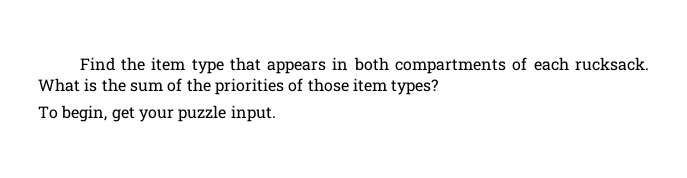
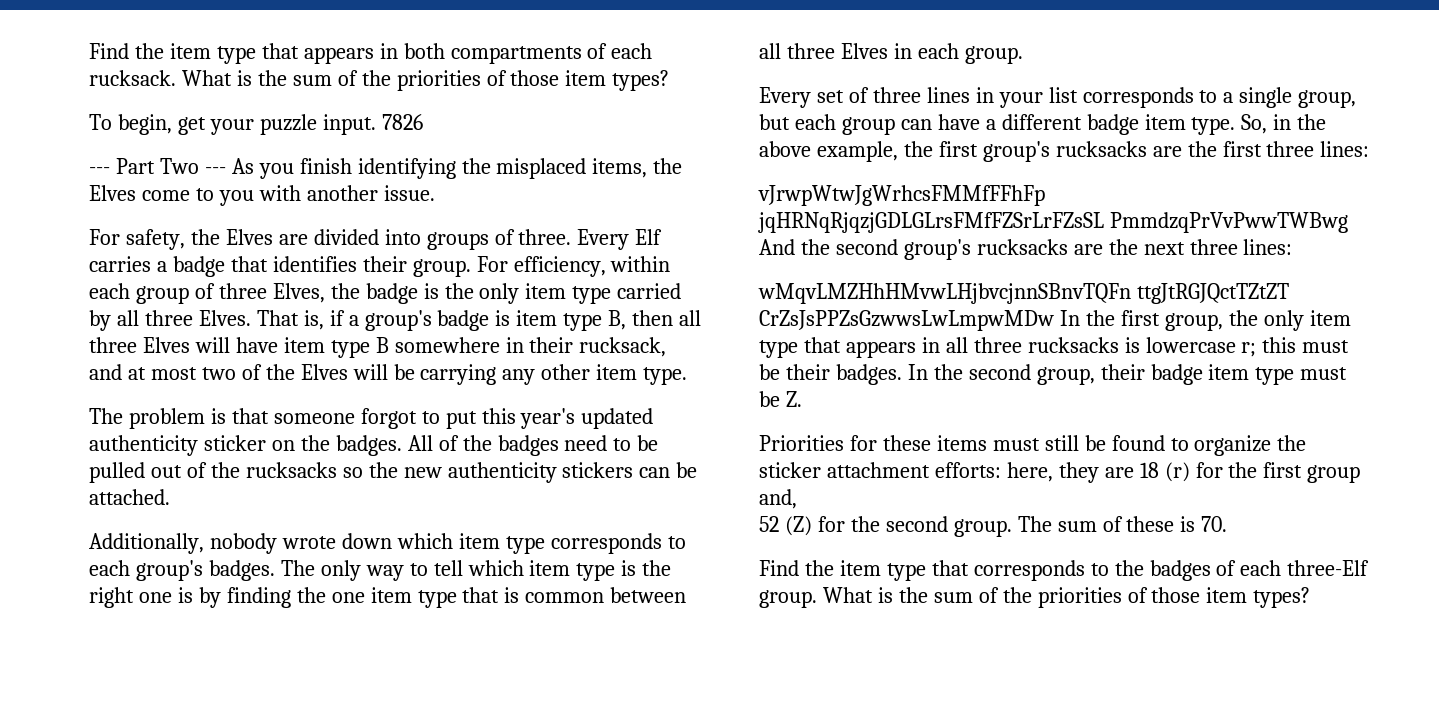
(276, 113) none -> [381,114,423,130] [89,158,683,179] [89,185,435,206] [89,229,663,250] [89,256,671,277] [89,283,682,304] [89,310,702,331] [89,337,667,358] [89,364,688,385] [89,408,654,429] [89,435,659,456] [89,462,698,483] [89,489,170,505] [89,533,686,554] [89,560,672,581] [89,587,687,608] [759,43,1023,64] [759,87,1357,108] [759,114,1327,135] [759,141,1370,162] [758,185,1045,206] [758,212,1348,233] [759,239,1293,260] [758,283,1289,304] [759,310,1351,331] [759,337,1350,358] [759,364,1348,385] [759,391,802,407] [759,435,1307,456] [759,462,1361,483] [759,489,797,509] [759,516,1228,537] [759,560,1370,581] [759,587,1311,608] 7826 // --- Part Two --- As you finish identifying the misplaced items, the Elves come to you with another issue. // For safety, the Elves are divided into groups of three. Every Elf carries a badge that identifies their group. For efficiency, within each group of three Elves, the badge is the only item type carried by all three Elves. That is, if a group's badge is item type B, then all three Elves will have item type B somewhere in their rucksack, and at most two of the Elves will be carrying any other item type. // The problem is that someone forgot to put this year's updated authenticity sticker on the badges. All of the badges need to be pulled out of the rucksacks so the new authenticity stickers can be attached. // Additionally, nobody wrote down which item type corresponds to each group's badges. The only way to tell which item type is the right one is by finding the one item type that is common between all three Elves in each group. // Every set of three lines in your list corresponds to a single group, but each group can have a different badge item type. So, in the above example, the first group's rucksacks are the first three lines: // vJrwpWtwJgWrhcsFMMfFFhFp jqHRNqRjqzjGDLGLrsFMfFZSrLrFZsSL PmmdzqPrVvPwwTWBwg And the second group's rucksacks are the next three lines: // wMqvLMZHhHMvwLHjbvcjnnSBnvTQFn ttgJtRGJQctTZtZT CrZsJsPPZsGzwwsLwLmpwMDw In the first group, the only item type that appears in all three rucksacks is lowercase r; this must be their badges. In the second group, their badge item type must be Z. // Priorities for these items must still be found to organize the sticker attachment efforts: here, they are 18 (r) for the first group and, // 52 (Z) for the second group. The sum of these is 70. // Find the item type that corresponds to the badges of each three-Elf group. What is the sum of the priorities of those item types?

